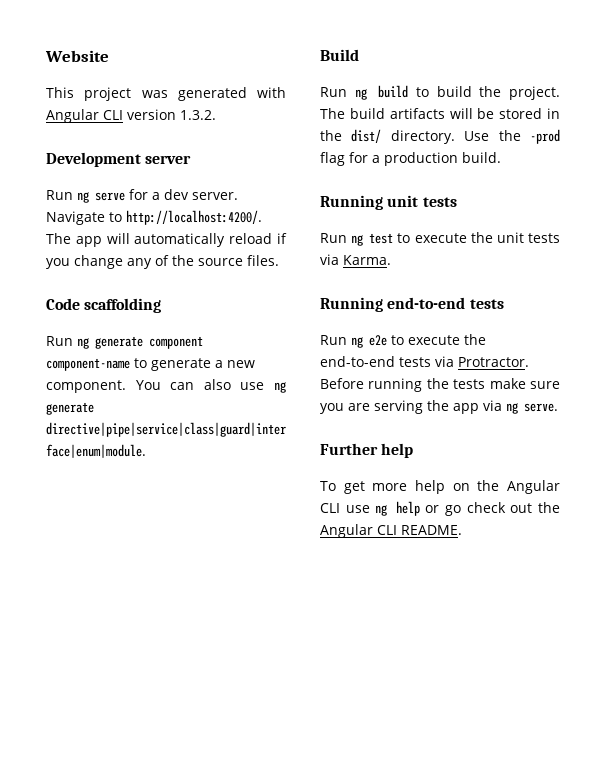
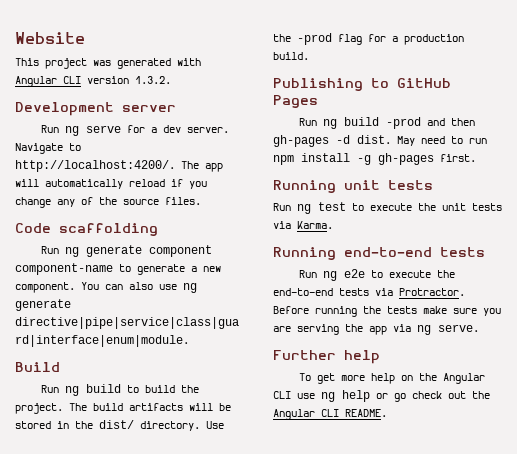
(501, 157) none -> [273,78,451,91] [273,95,318,108] [298,117,475,129] [273,135,487,147] [273,153,476,165] // Publishing to GitHub Pages // Run ng build -prod and then gh-pages -d dist. May need to run npm install -g gh-pages first.

